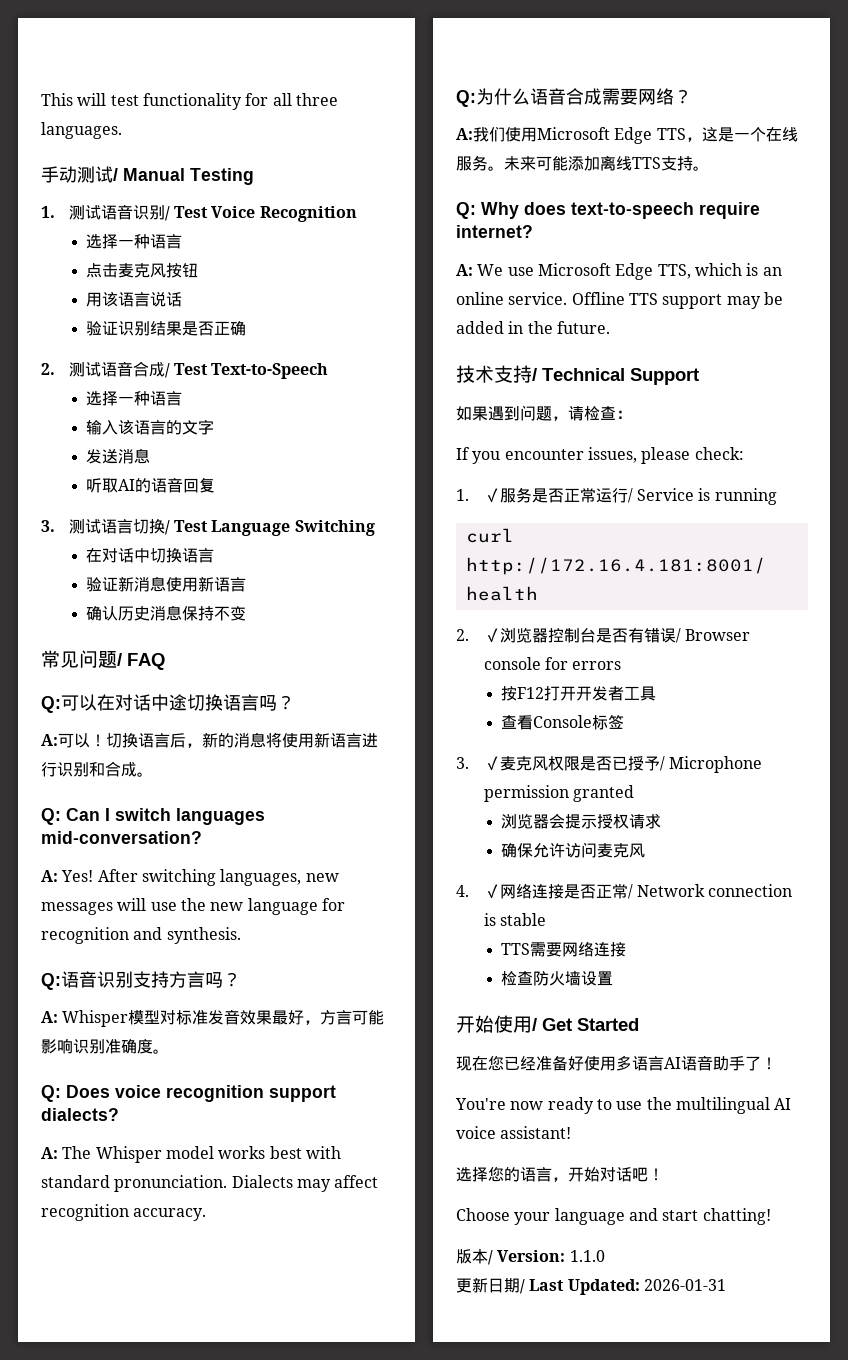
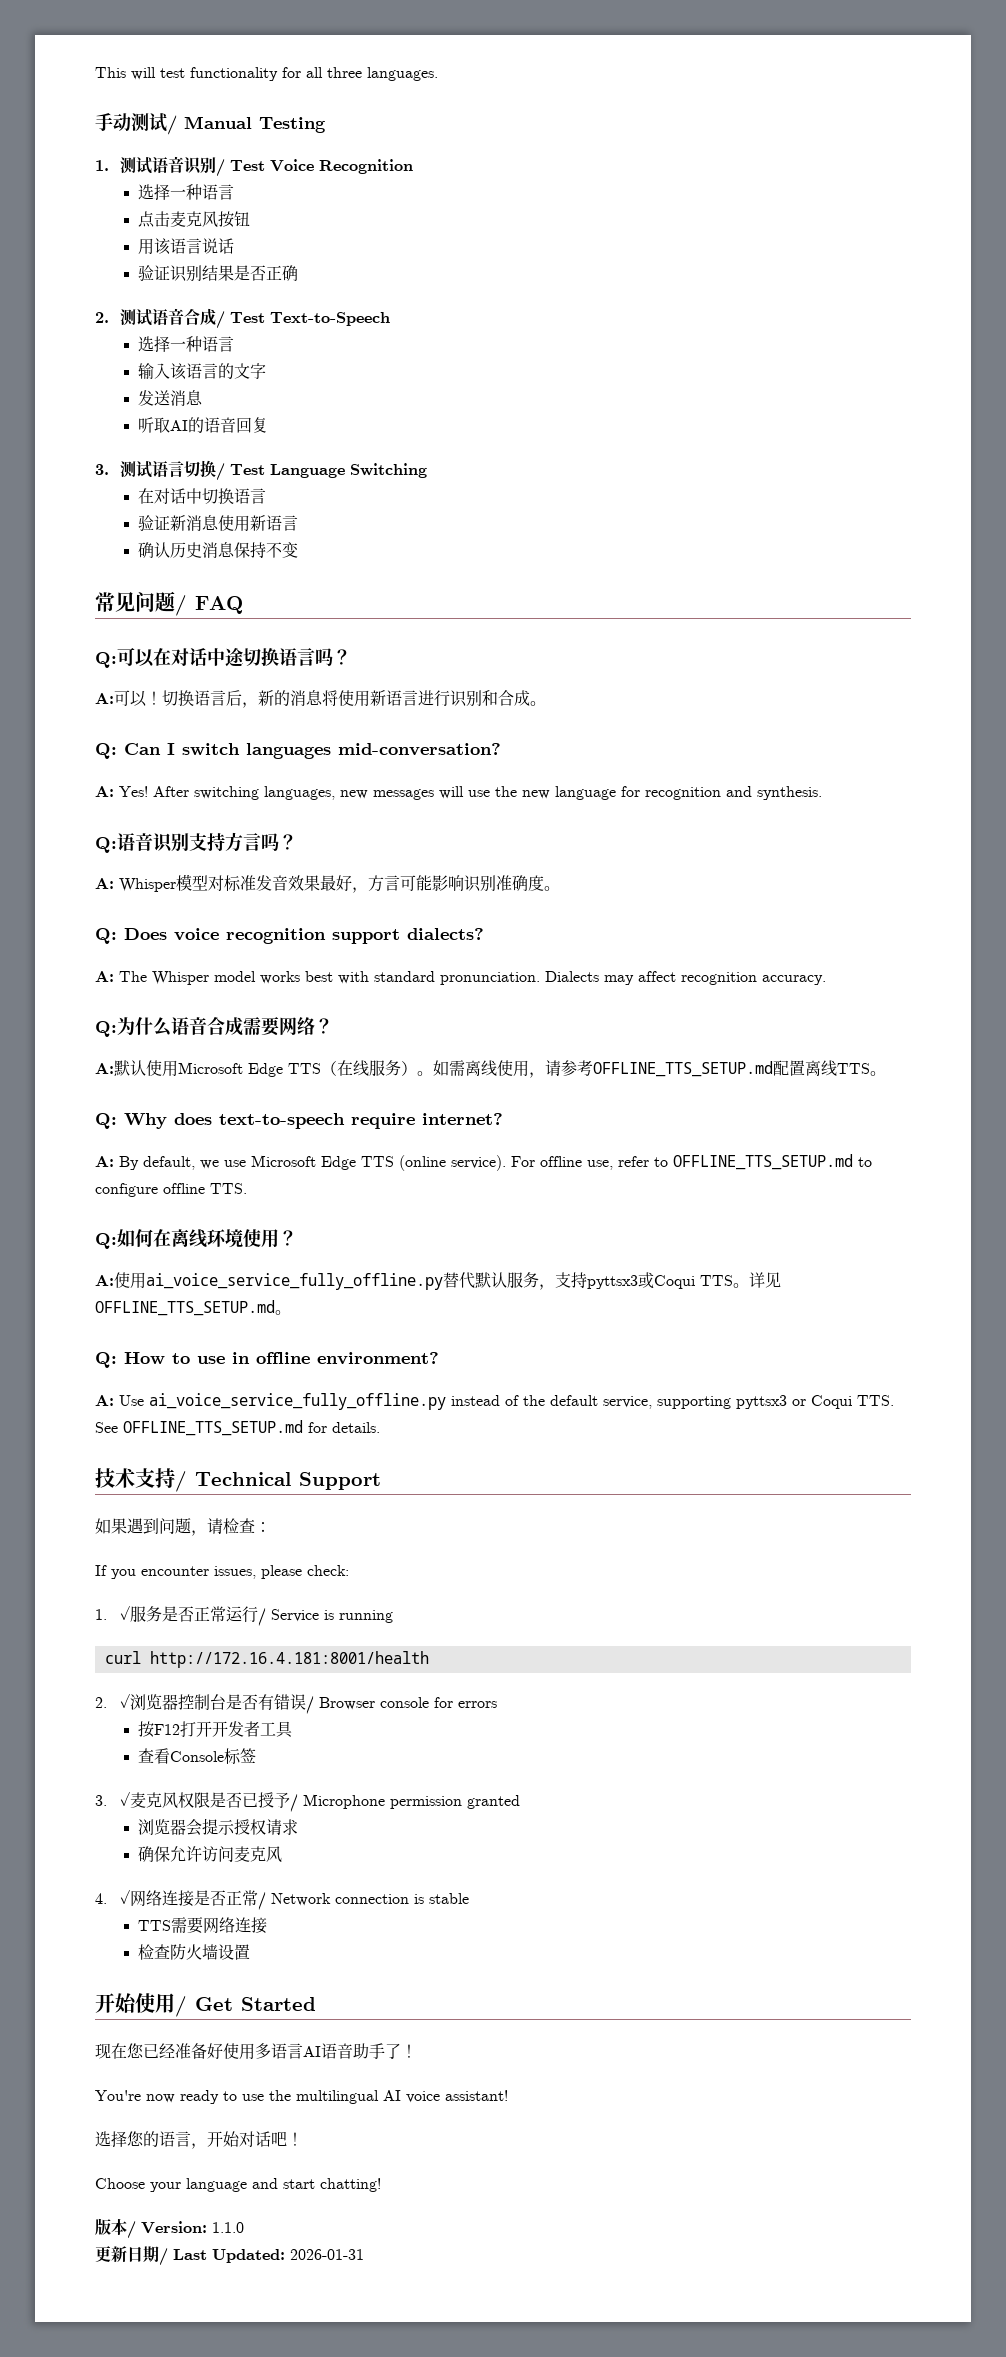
[473,127,505,142] 我们 -> [114,1060,146,1076] 默认
[685,127,798,142] [456,155,600,171] ，这是一个在线服务。未来可能添加 -> [321,1060,805,1078] （在线服务）。如需离线使用，请参考OFFLINE_TTS_SETUP.md配置
[661,156,693,171] 支持 -> (870, 1068) none
[477,263,782,280] [456,292,783,309] [456,321,610,334] We use Microsoft Edge TTS, which is an online service. Offline TTS support may be added in the future. -> [119,1154,872,1171] [95,1183,247,1197] [95,1229,297,1249] [95,1272,781,1290] [95,1300,291,1316] [95,1352,439,1368] [95,1393,894,1410] [95,1420,380,1436] By default, we use Microsoft Edge TTS (online service). For offline use, refer to OFFLINE_TTS_SETUP.md to configure offline TTS. // Q:如何在离线环境使用？ // A:使用ai_voice_service_fully_offline.py替代默认服务，支持pyttsx3或Coqui TTS。详见OFFLINE_TTS_SETUP.md。 // Q: How to use in offline environment? // A: Use ai_voice_service_fully_offline.py instead of the default service, supporting pyttsx3 or Coqui TTS. See OFFLINE_TTS_SETUP.md for details.

